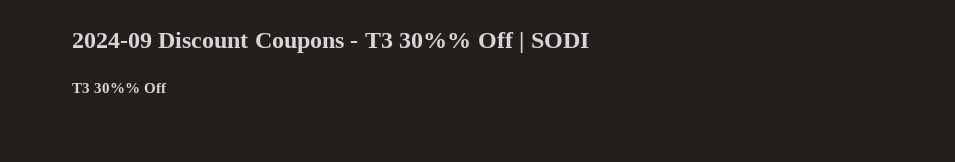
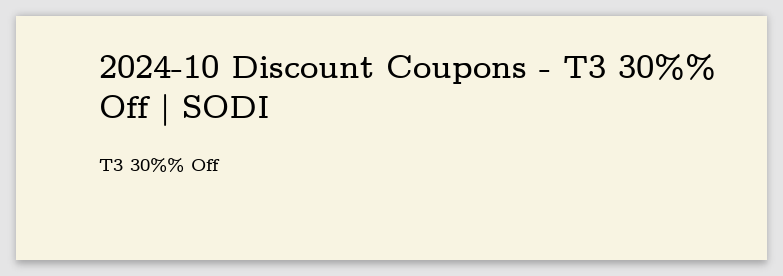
[72,33,152,48] 2024-09 -> [99,55,219,78] 2024-10

